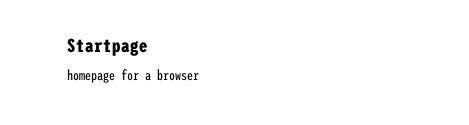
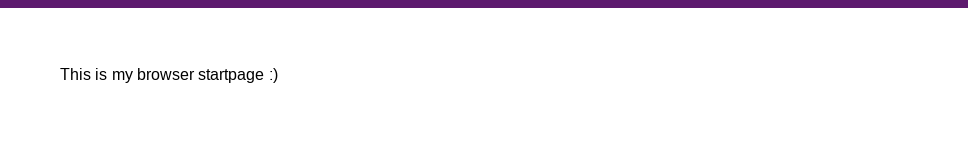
[67,38,148,56] [67,69,199,83] Startpage // homepage for a browser -> [60,68,278,83] This is my browser startpage :)

